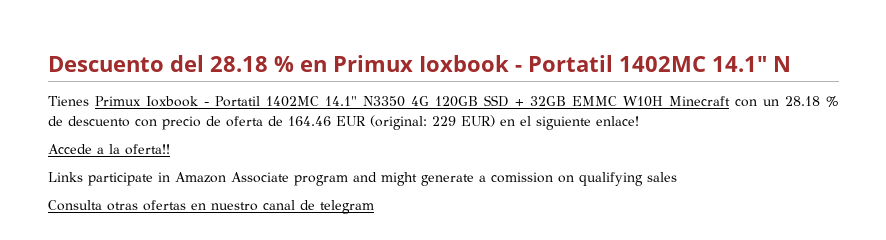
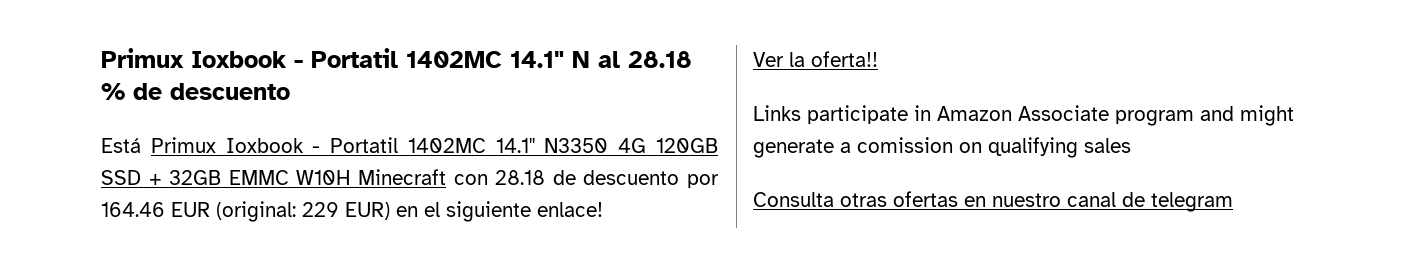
[48,55,327,72] Descuento del 28.18 % en -> (101, 58) none
[48,96,89,106] // Tienes -> [598,51,692,68] [101,83,290,100] [101,138,141,153] al 28.18 % de descuento // Está
[763,96,839,107] [48,116,283,130] un 28.18 % de descuento con precio de oferta de -> [495,170,720,188] 28.18 de descuento por
[48,144,104,154] Accede a -> [753,52,784,67] Ver

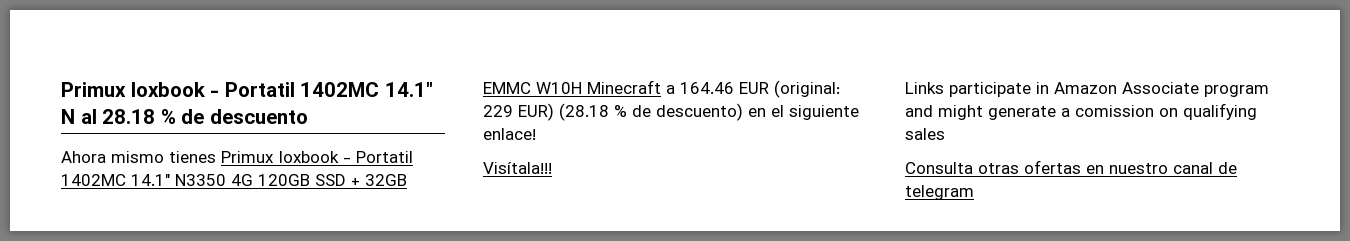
[101,138,141,153] Está -> [61,151,216,163] Ahora mismo tienes
[453,170,720,188] con 28.18 de descuento por -> [666,85,675,94] a
(390, 211) none -> [559,103,743,121] (28.18 % de descuento)
[753,51,878,67] Ver la oferta!! -> [483,162,552,174] Visítala!!!

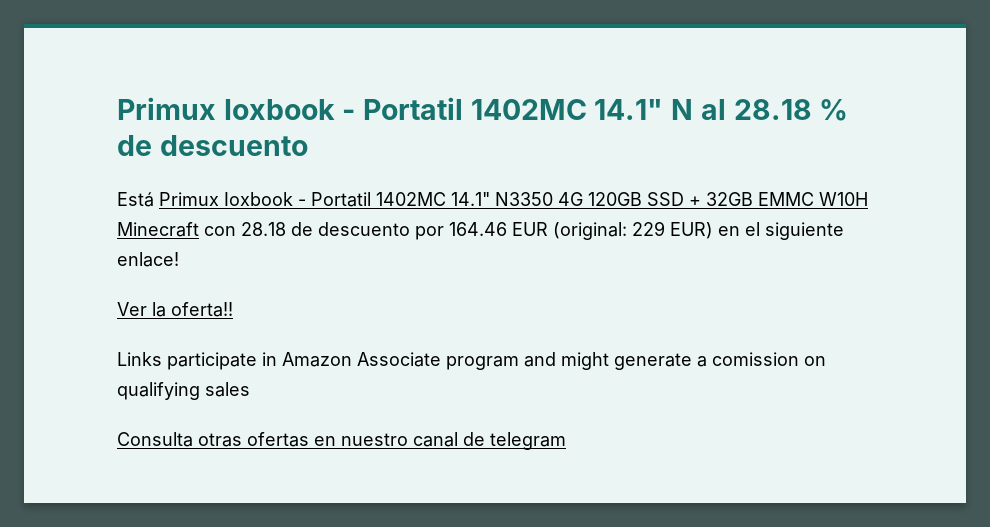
[61,151,216,163] Ahora mismo tienes -> [117,192,154,207] Está
[666,85,675,94] a -> [204,222,444,240] con 28.18 de descuento por
[559,103,743,121] (28.18 % de descuento) -> (713, 230) none
[483,162,552,174] Visítala!!! -> [117,302,233,317] Ver la oferta!!

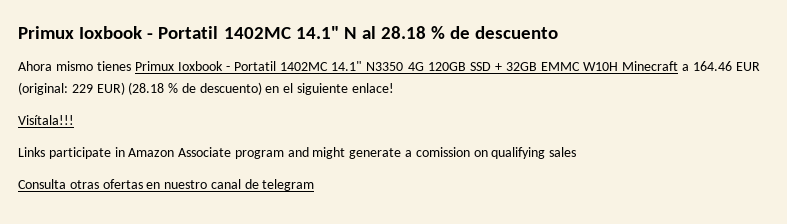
[117,192,154,207] Está -> [18,61,132,71] Ahora mismo tienes
[204,222,444,240] con 28.18 de descuento por -> [681,64,689,71] a
(713, 230) none -> [128,82,262,95] (28.18 % de descuento)
[117,302,233,317] Ver la oferta!! -> [18,115,74,125] Visítala!!!

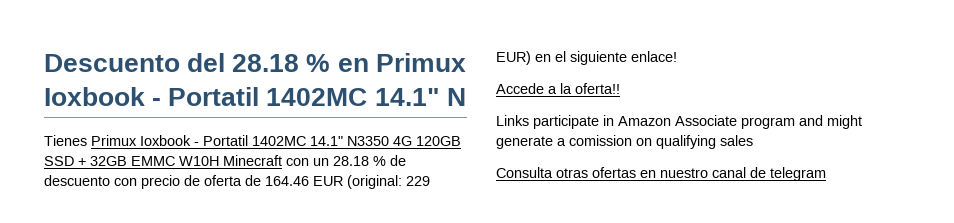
(18, 32) none -> [44,53,369,72] Descuento del 28.18 % en
[361,26,559,39] [18,61,132,71] al 28.18 % de descuento // Ahora mismo tienes -> [44,135,87,146] // Tienes
[681,64,689,71] a -> [286,155,406,166] [44,175,261,189] con un 28.18 % de descuento con precio de oferta de
[128,82,262,95] (28.18 % de descuento) -> (531, 58) none
[18,115,74,125] Visítala!!! -> [496,83,620,94] Accede a la oferta!!

